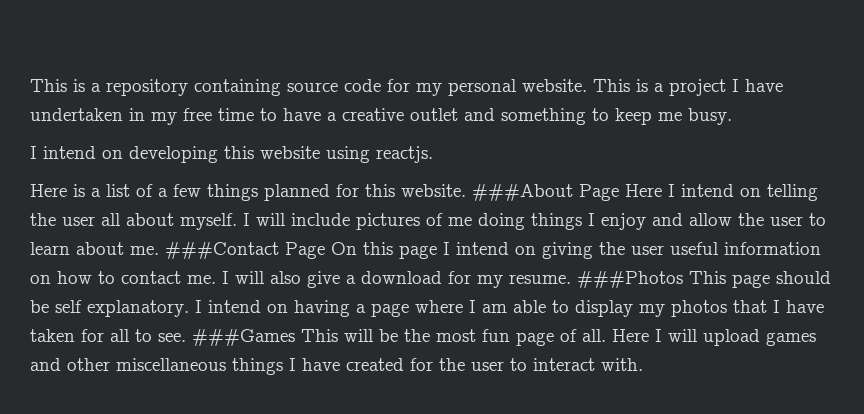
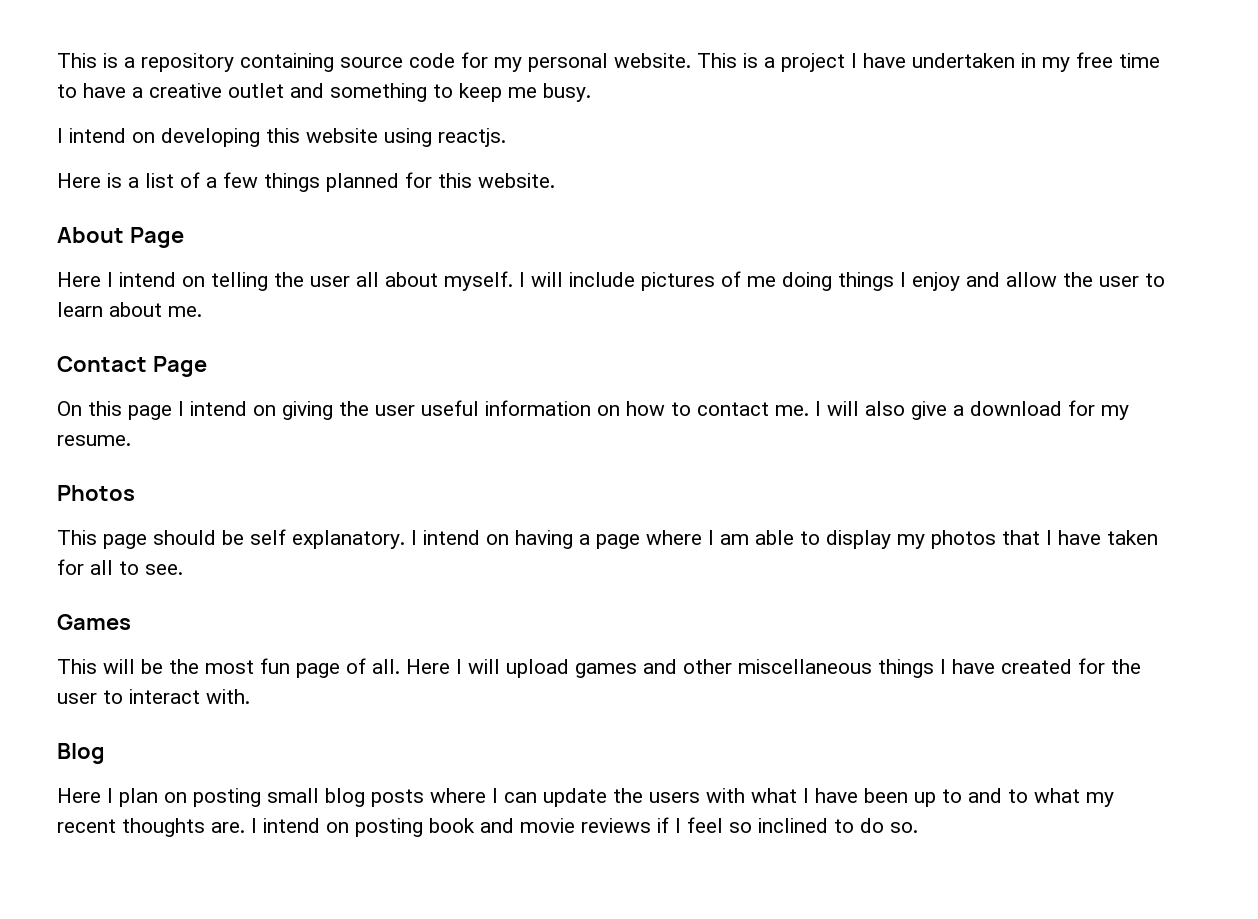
[472,184,619,201] ###About Page -> [57,227,184,248] // About Page //
[165,242,325,259] ###Contact Page -> [57,356,207,377] // Contact Page //
[577,271,683,288] ###Photos -> [57,485,135,501] // Photos //
[192,329,295,346] ###Games -> [57,614,131,630] // Games //
(643, 364) none -> [57,743,105,764] [57,788,1114,807] [57,817,918,837] // Blog // Here I plan on posting small blog posts where I can update the users with what I have been up to and to what my recent thoughts are. I intend on posting book and movie reviews if I feel so inclined to do so.

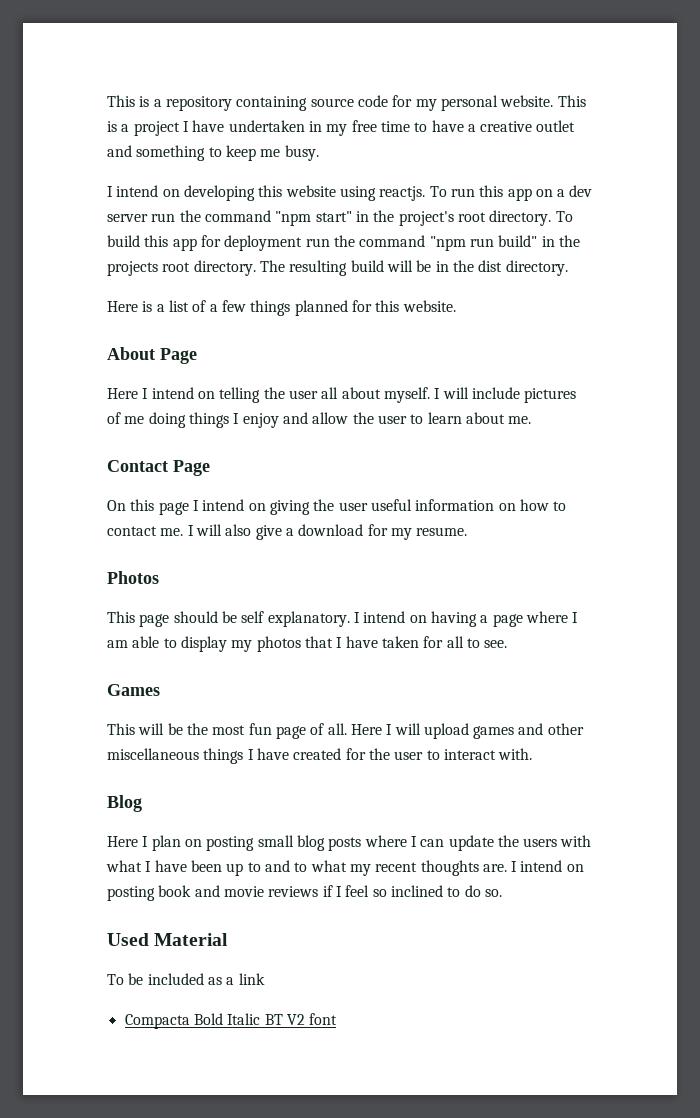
(506, 137) none -> [429,185,593,201] [107,210,573,226] [107,235,580,251] [107,260,568,276] To run this app on a dev server run the command "npm start" in the project's root directory. To build this app for deployment run the command "npm run build" in the projects root directory. The resulting build will be in the dist directory.
(918, 827) none -> [107,933,229,946] [107,973,265,985] [124,1013,338,1029] // Used Material // To be included as a link // Compacta Bold Italic BT V2 font

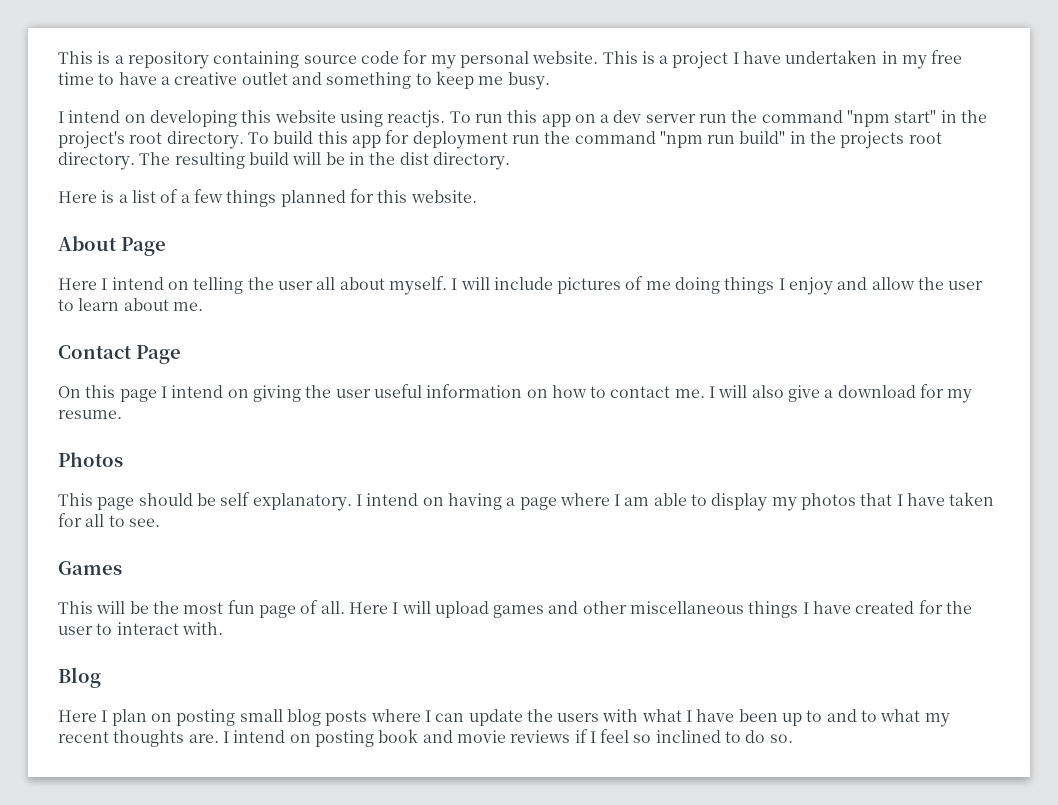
[107,933,229,946] [107,973,265,985] [124,1013,338,1029] // Used Material // To be included as a link // Compacta Bold Italic BT V2 font -> (793, 738) none

